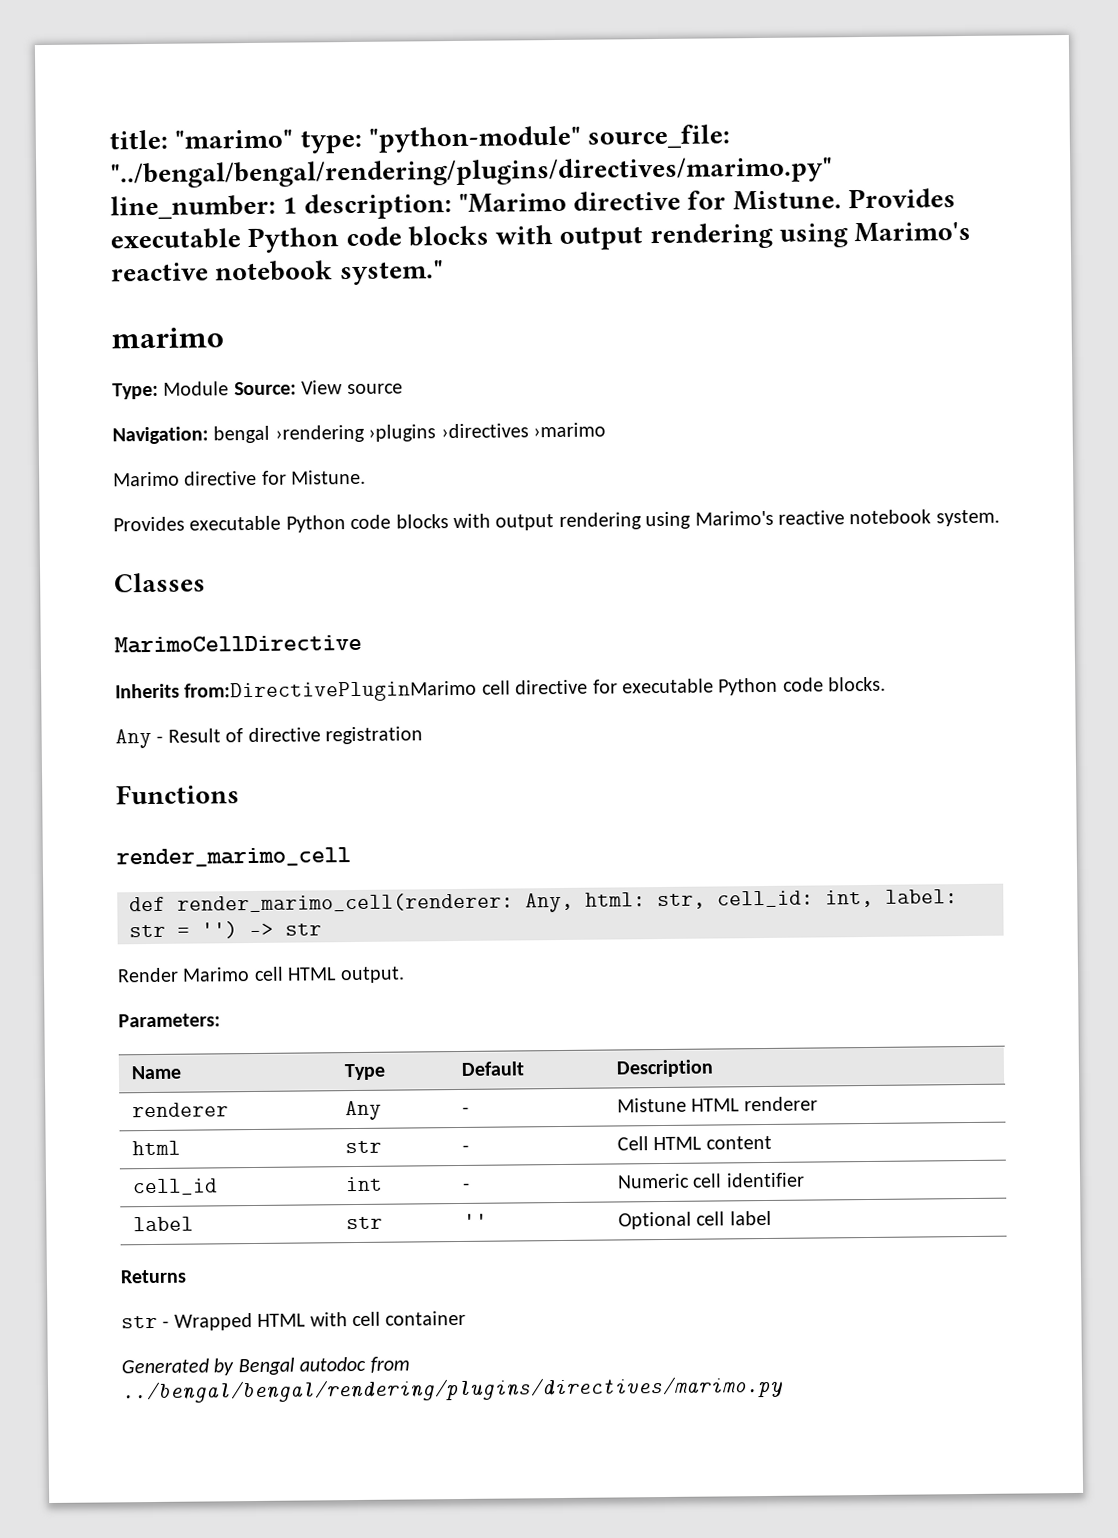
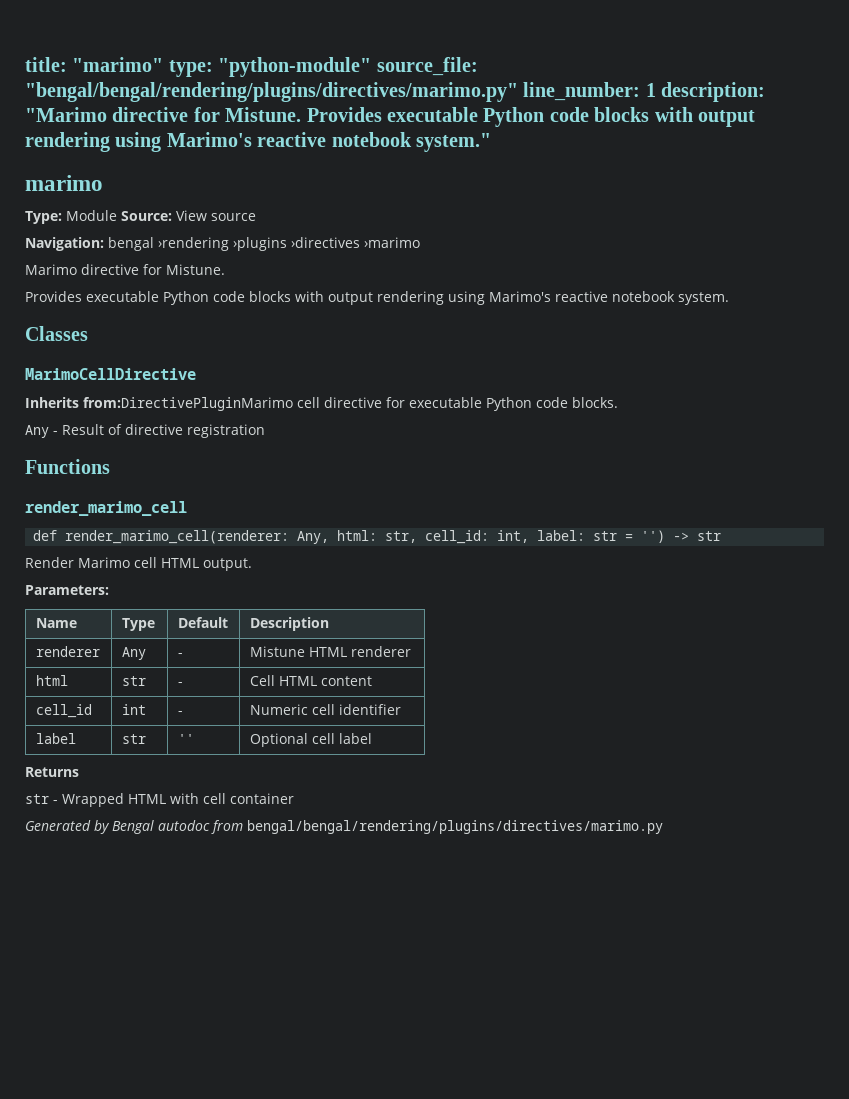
[110,156,833,189] "../bengal/bengal/rendering/plugins/directives/marimo.py" -> [25,82,518,102] "bengal/bengal/rendering/plugins/directives/marimo.py"
[121,1375,783,1404] ../bengal/bengal/rendering/plugins/directives/marimo.py -> [247,820,663,834] bengal/bengal/rendering/plugins/directives/marimo.py

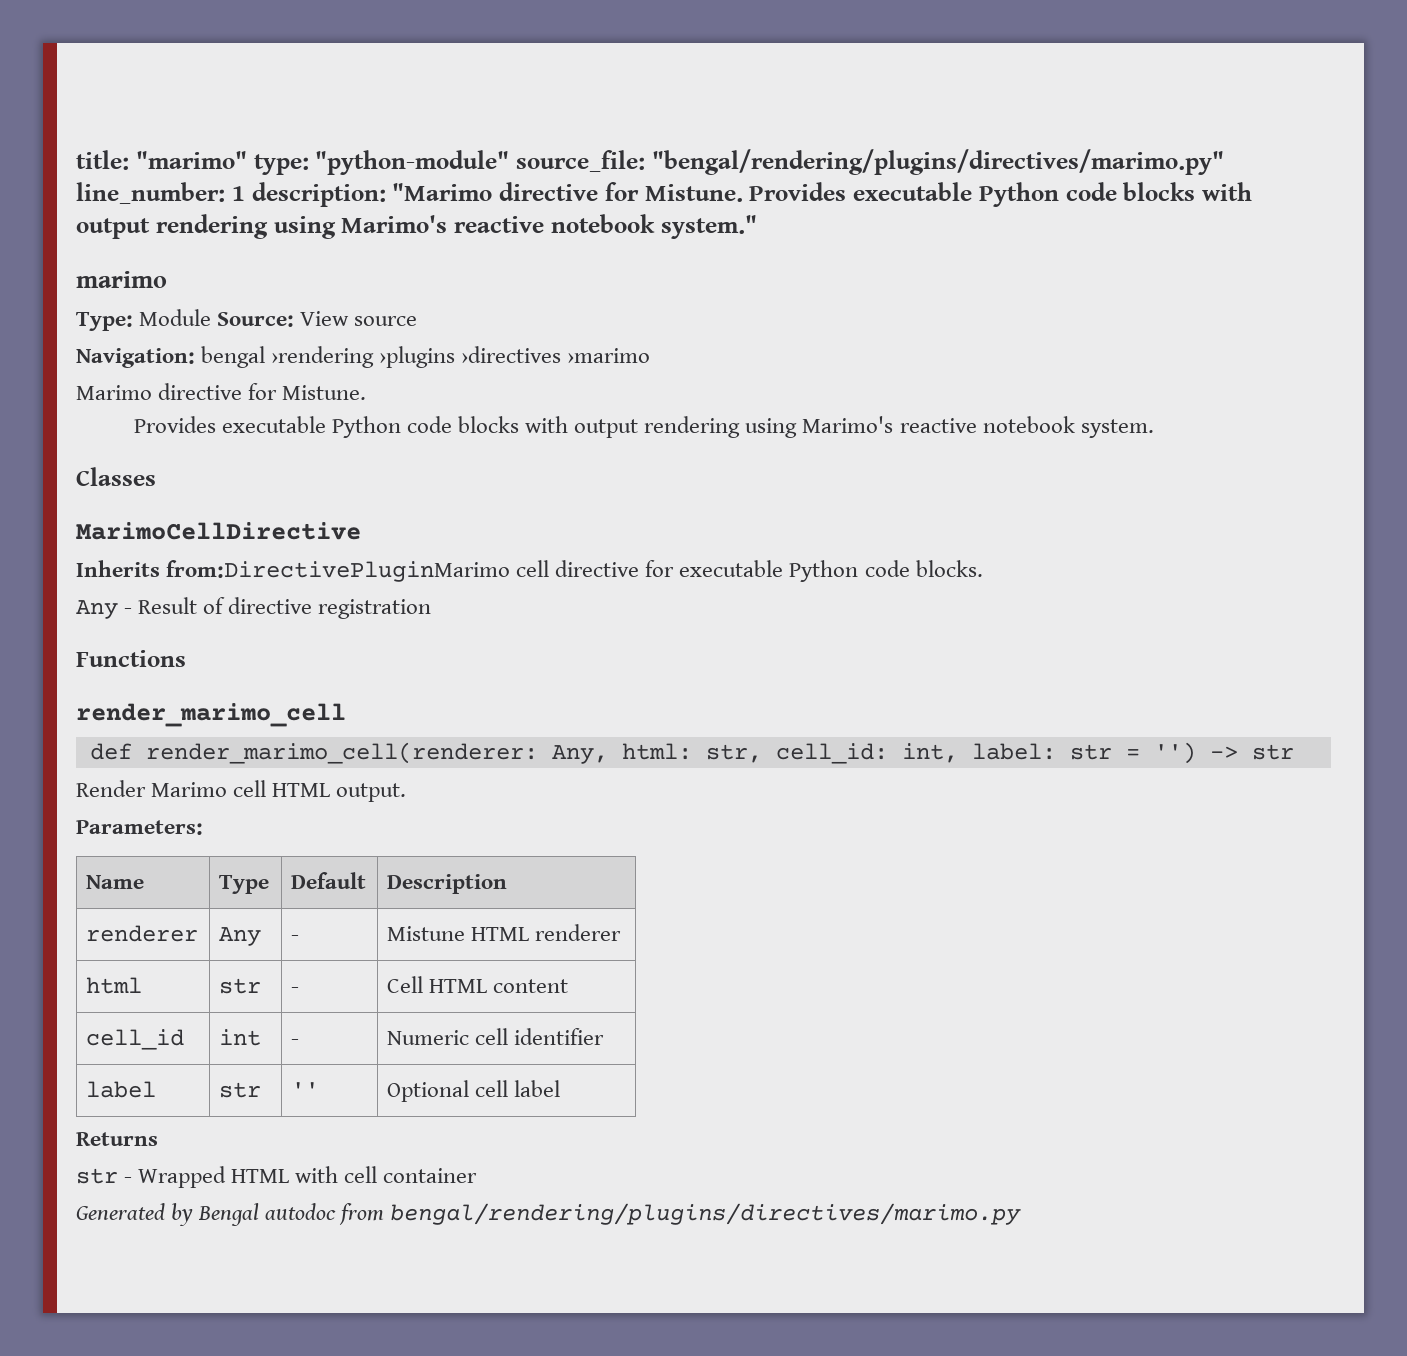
[25,82,518,102] "bengal/bengal/rendering/plugins/directives/marimo.py" -> [651,149,1224,175] "bengal/rendering/plugins/directives/marimo.py"
[247,820,663,834] bengal/bengal/rendering/plugins/directives/marimo.py -> [390,1203,1022,1225] bengal/rendering/plugins/directives/marimo.py

